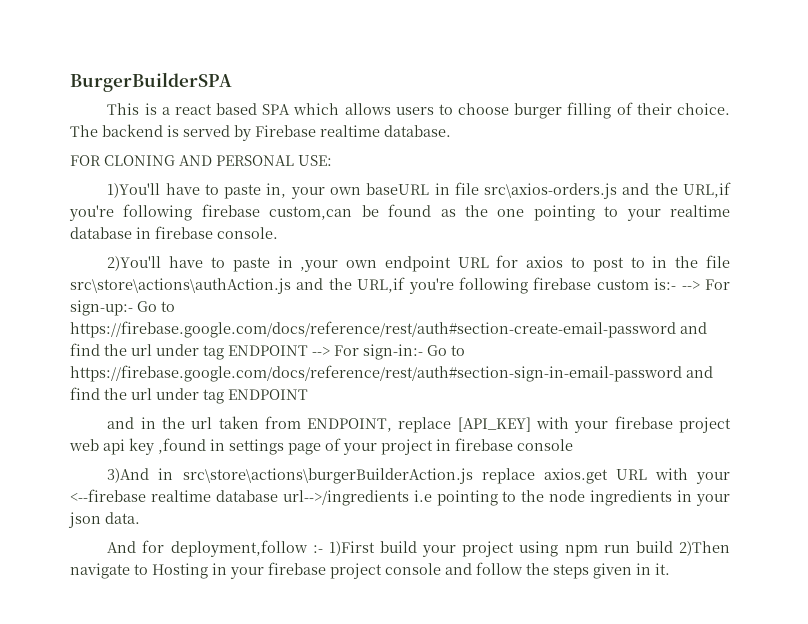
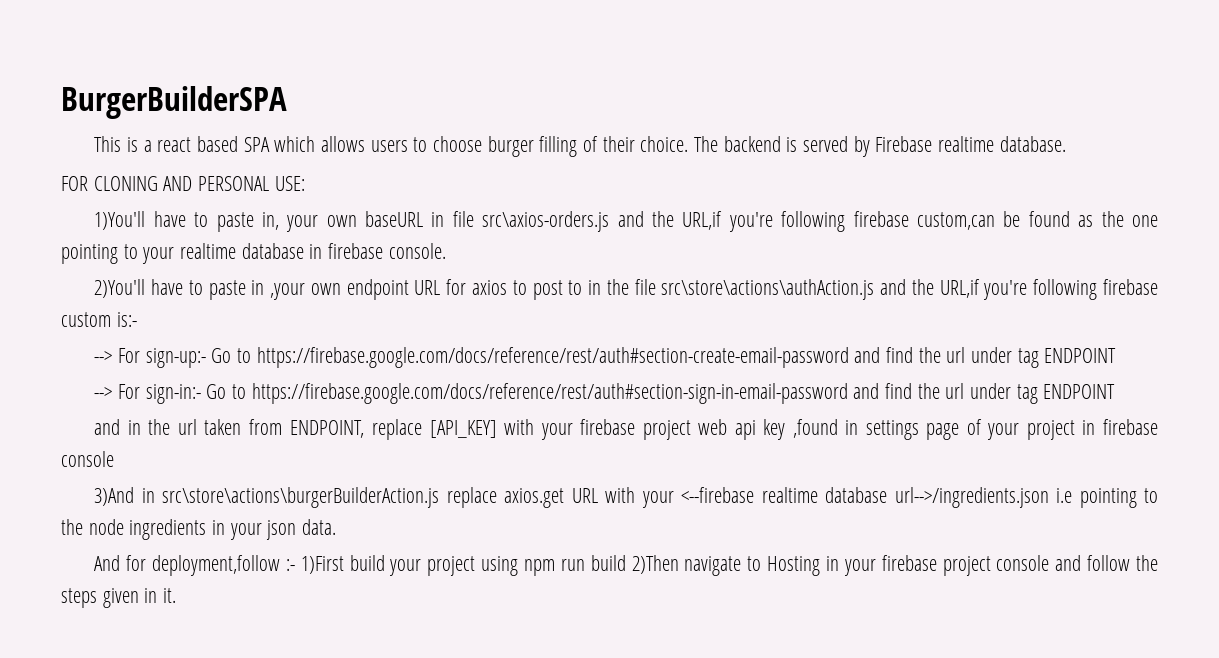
(677, 284) none -> (137, 319) //
(308, 350) none -> (1117, 355) //
[282,490,409,506] url-->/ingredients -> [894,487,1049,508] url-->/ingredients.json

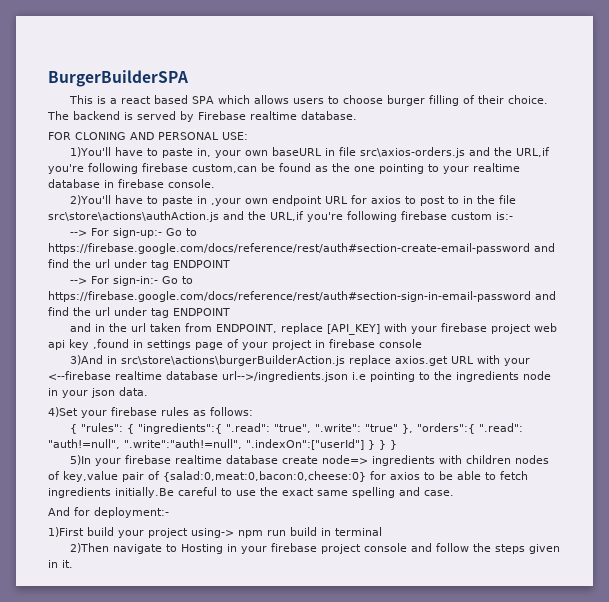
[88,519,207,540] node ingredients -> [456,371,551,382] ingredients node
(337, 527) none -> [48,407,253,418] [70,423,524,434] [48,439,397,450] [70,455,550,466] [48,471,528,482] [48,487,454,498] // 4)Set your firebase rules as follows: // { "rules": { "ingredients":{ ".read": "true", ".write": "true" }, "orders":{ ".read": "auth!=null", ".write":"auth!=null", ".indexOn":["userId"] } } } // 5)In your firebase realtime database create node=> ingredients with children nodes of key,value pair of {salad:0,meat:0,bacon:0,cheese:0} for axios to be able to fetch ingredients initially.Be careful to use the exact same spelling and case.
[152,555,295,576] deployment,follow :- -> [94,507,169,518] deployment:- //
[481,556,519,576] using -> [191,528,234,538] using->
(626, 563) none -> [321,527,382,536] in terminal //

